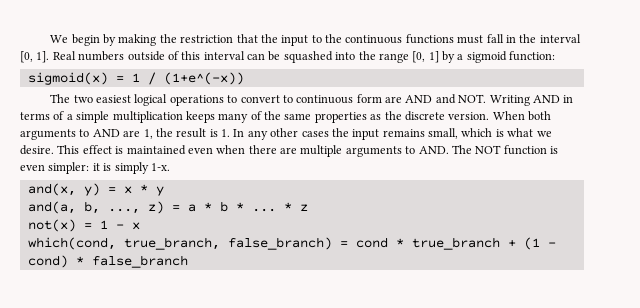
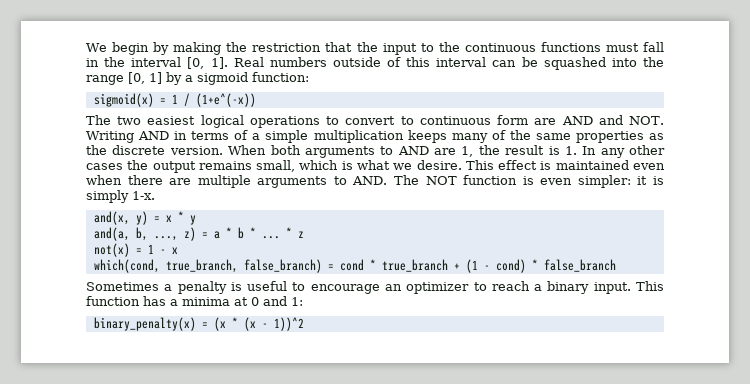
[352,129,380,140] input -> [152,161,196,173] output
(188, 261) none -> [86,281,664,294] [86,296,303,306] [93,317,304,331] // Sometimes a penalty is useful to encourage an optimizer to reach a binary input. This function has a minima at 0 and 1: // binary_penalty(x) = (x * (x - 1))^2

